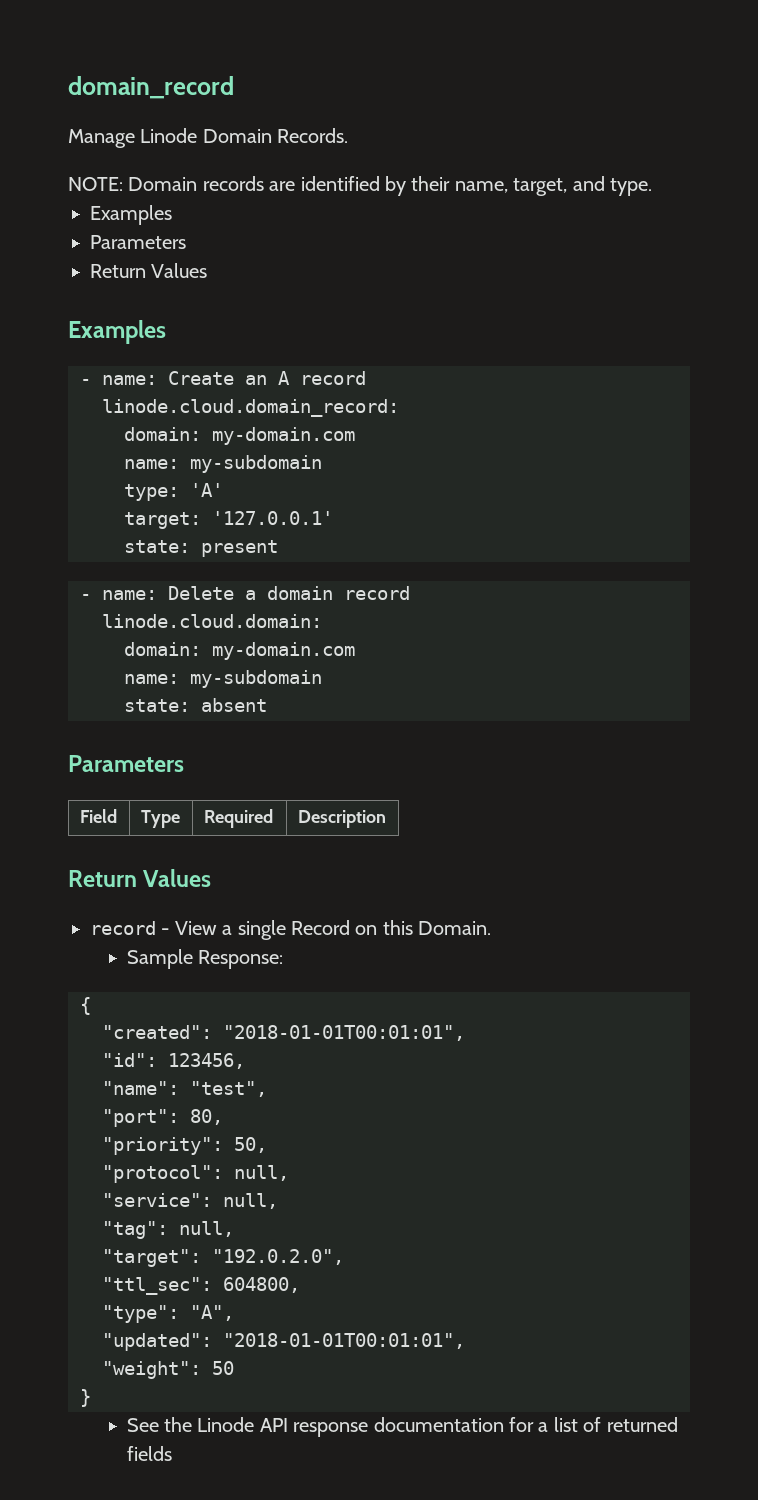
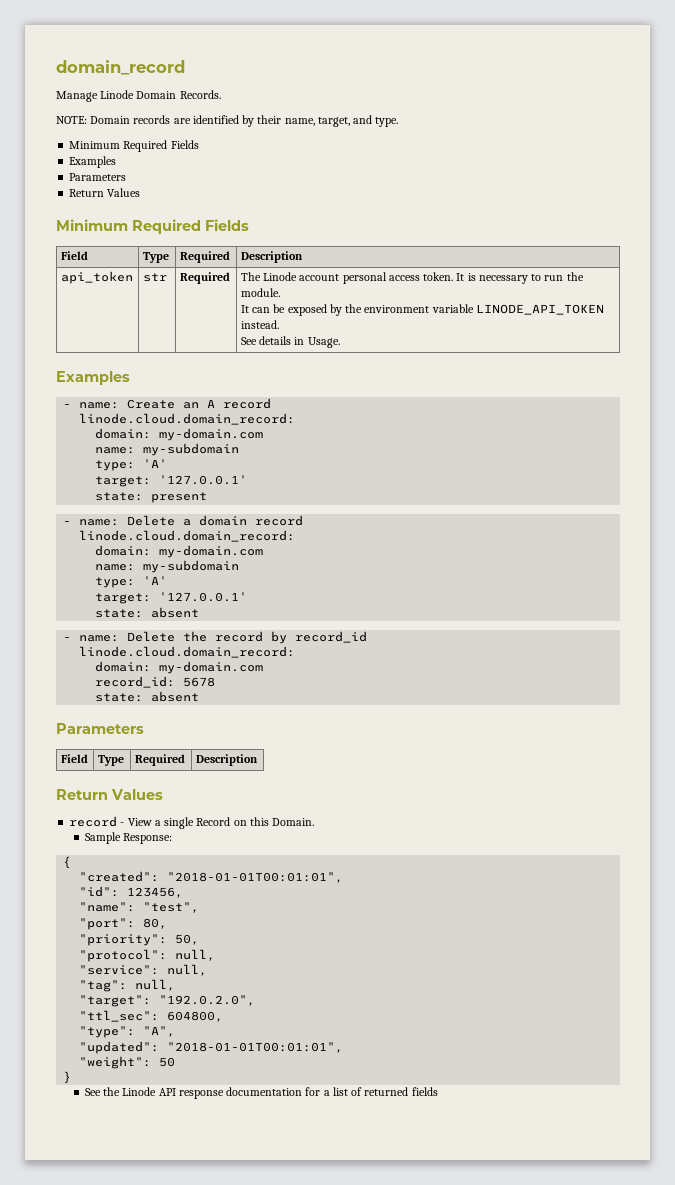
(652, 187) none -> [69,140,199,152] // Minimum Required Fields
(208, 270) none -> [56,219,249,234] [60,251,88,260] [142,252,169,263] [179,251,230,263] [240,251,303,263] [60,271,133,284] [142,273,167,282] [179,272,230,284] [240,272,584,284] [240,288,280,297] [240,304,604,316] [240,320,279,329] [240,336,340,348] // Minimum Required Fields // Field | Type | Required | Description // api_token | str | Required | The Linode account personal access token. It is necessary to run the module. // It can be exposed by the environment variable LINODE_API_TOKEN instead. // See details in Usage.
[102,614,322,628] [124,642,355,660] [124,670,322,688] linode.cloud.domain: // domain: my-domain.com // name: my-subdomain -> [79,530,296,542] [95,545,264,558] [95,560,240,573] [95,576,168,588] [95,592,248,604] [95,607,200,618] [63,631,368,644] [79,646,296,658] [95,661,264,674] [95,676,216,688] linode.cloud.domain_record: // domain: my-domain.com // name: my-subdomain // type: 'A' // target: '127.0.0.1' // state: absent // - name: Delete the record by record_id // linode.cloud.domain_record: // domain: my-domain.com // record_id: 5678

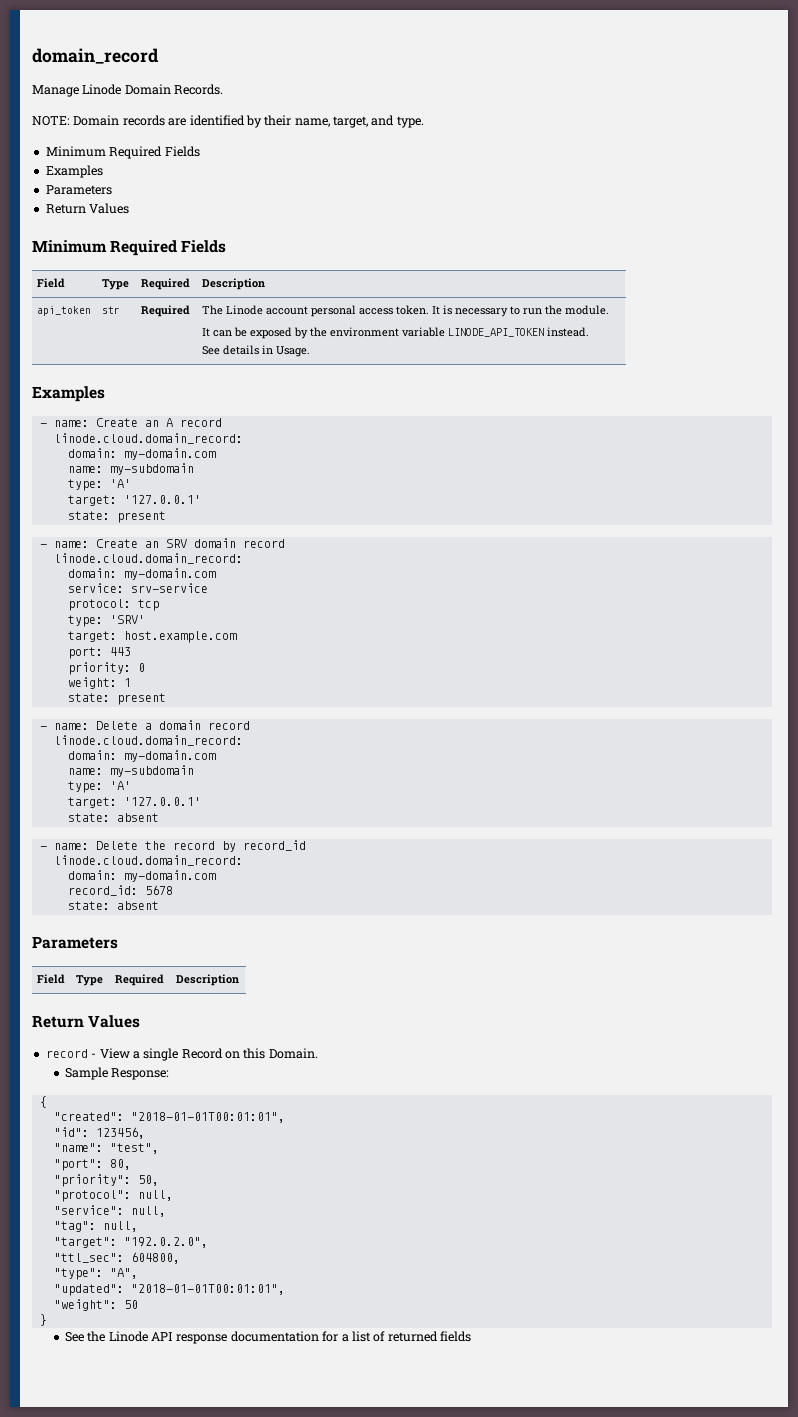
(208, 497) none -> [39,538,285,548] [53,553,243,564] [67,568,216,580] [67,583,208,593] [67,599,159,611] [67,615,145,627] [67,631,237,643] [67,647,131,659] [67,662,145,675] [67,677,131,689] [67,693,166,705] // - name: Create an SRV domain record // linode.cloud.domain_record: // domain: my-domain.com // service: srv-service // protocol: tcp // type: 'SRV' // target: host.example.com // port: 443 // priority: 0 // weight: 1 // state: present

